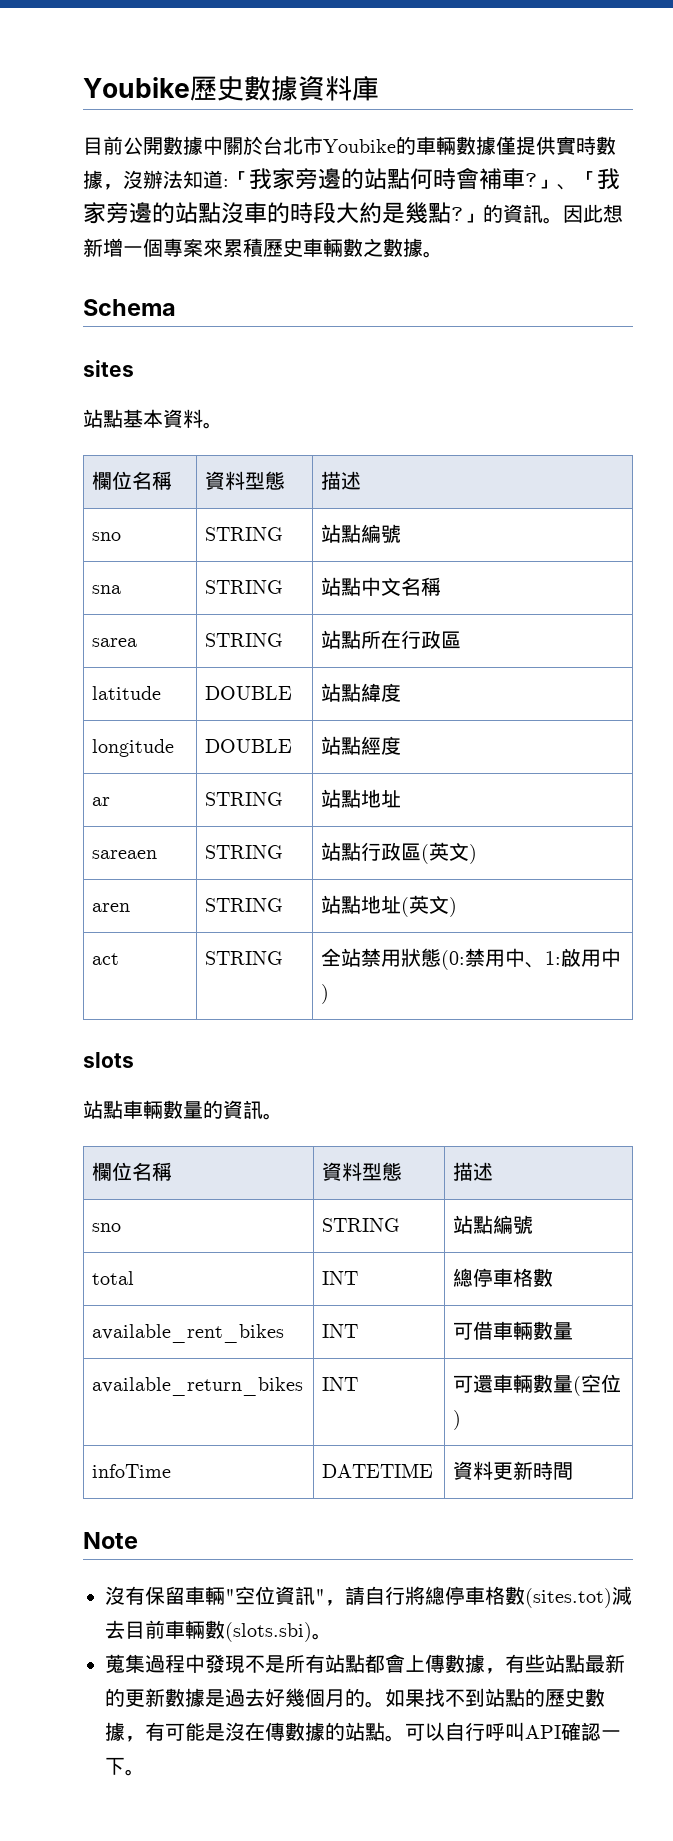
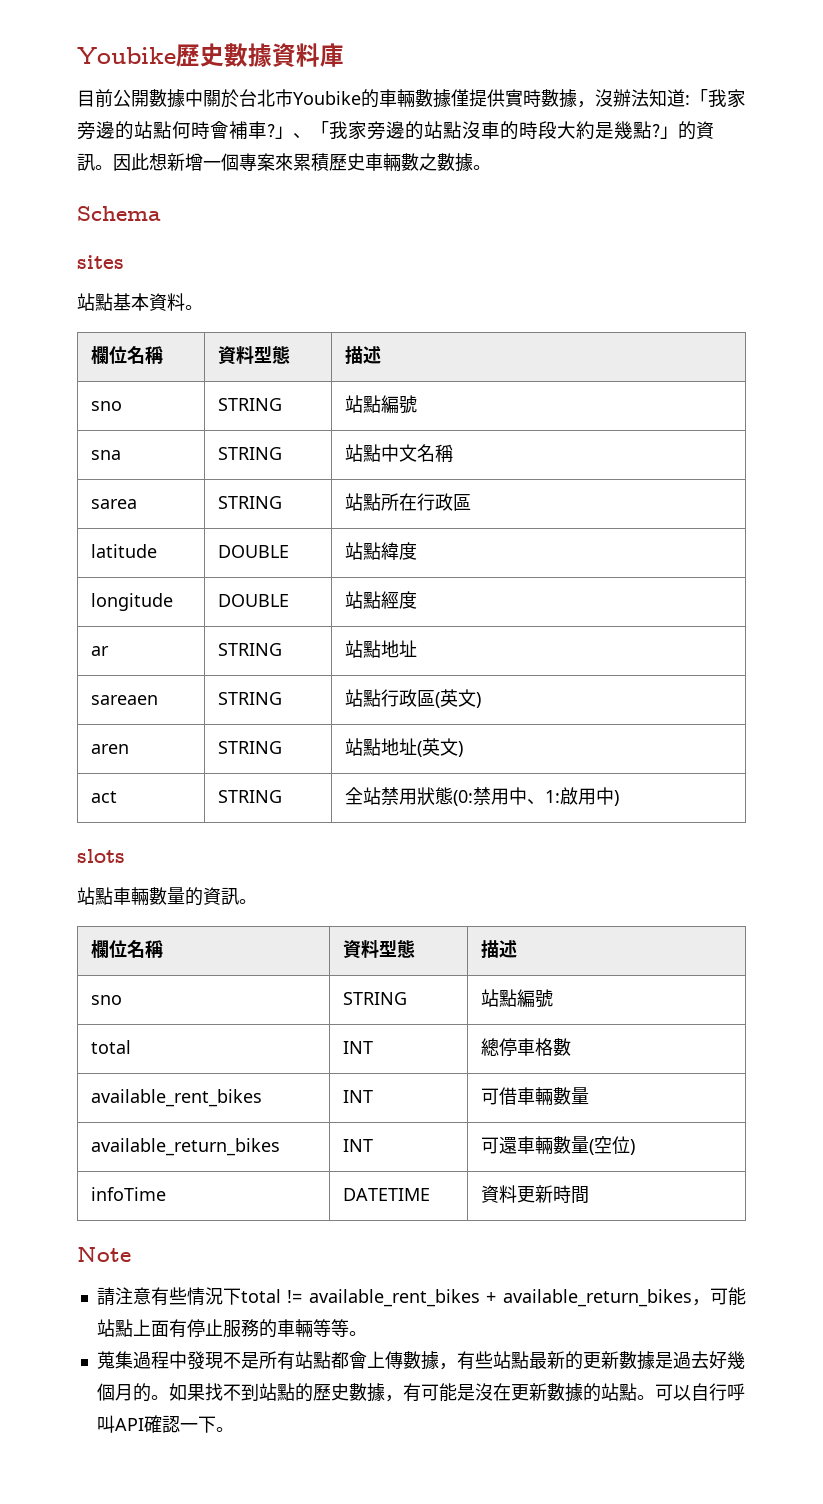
[105,1586,632,1608] [105,1620,312,1642] 沒有保留車輛"空位資訊"，請自行將總停車格數(sites.tot)減去目前車輛數(slots.sbi) -> [96,1287,746,1307] [96,1319,349,1338] 請注意有些情況下total != available_rent_bikes + available_return_bikes，可能站點上面有停止服務的車輛等等
[265,1722,285,1741] 傳 -> [510,1383,547,1401] 更新

